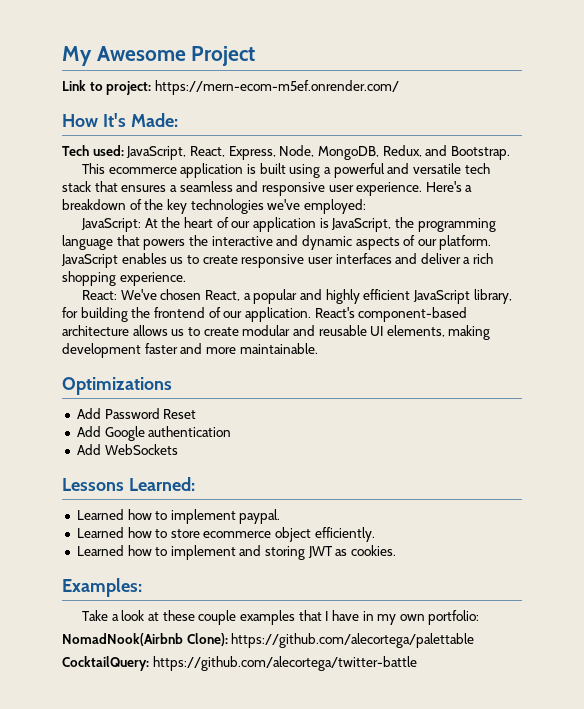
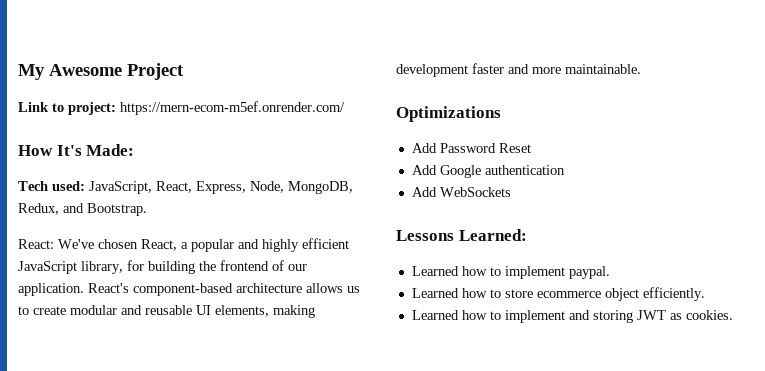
[82,163,490,178] [62,181,473,196] [62,199,366,214] [81,217,496,232] [62,235,492,250] [61,253,494,268] [62,271,186,286] // This ecommerce application is built using a powerful and versatile tech stack that ensures a seamless and responsive user experience. Here's a breakdown of the key technologies we've employed: // JavaScript: At the heart of our application is JavaScript, the programming language that powers the interactive and dynamic aspects of our platform. JavaScript enables us to create responsive user interfaces and deliver a rich shopping experience. -> (147, 209) none
[62,578,142,597] [82,610,480,625] [62,633,475,648] [62,656,417,671] // Examples: // Take a look at these couple examples that I have in my own portfolio: // NomadNook(Airbnb Clone): https://github.com/alecortega/palettable // CocktailQuery: https://github.com/alecortega/twitter-battle -> (733, 315) none

